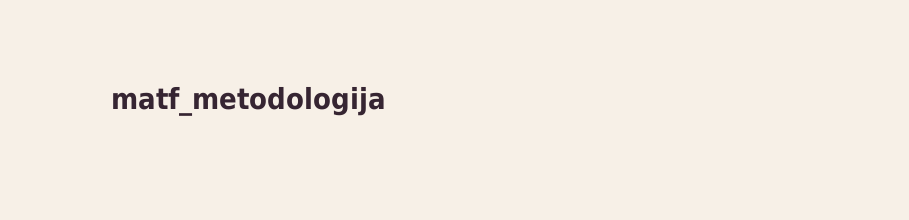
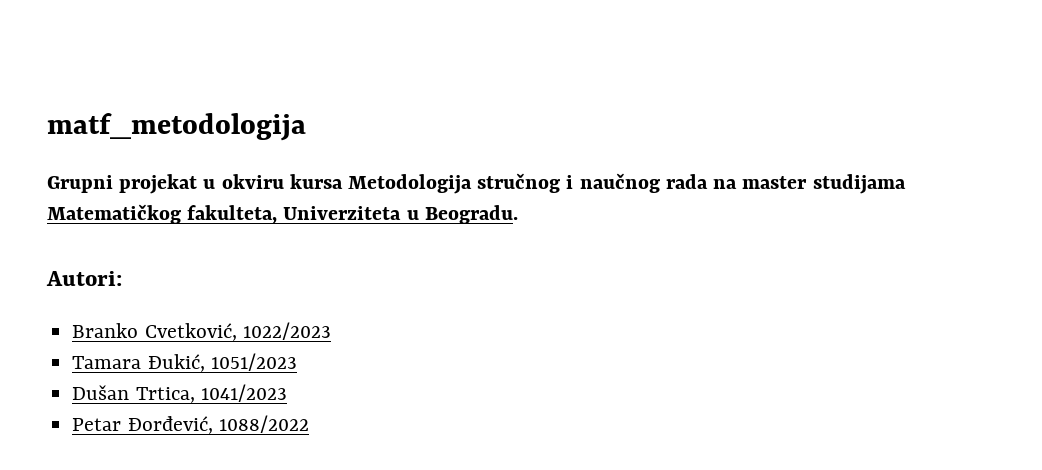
(386, 101) none -> [47,173,906,194] [47,204,518,224] [46,271,122,286] [72,322,331,341] [72,353,297,372] [72,384,287,403] [72,415,309,434] // Grupni projekat u okviru kursa Metodologija stručnog i naučnog rada na master studijama Matematičkog fakulteta, Univerziteta u Beogradu. // Autori: // Branko Cvetković, 1022/2023 // Tamara Đukić, 1051/2023 // Dušan Trtica, 1041/2023 // Petar Đorđević, 1088/2022

